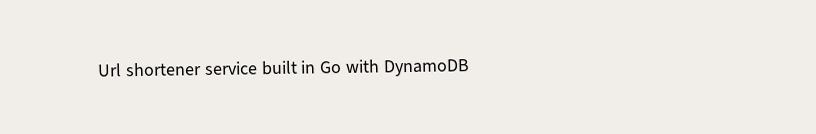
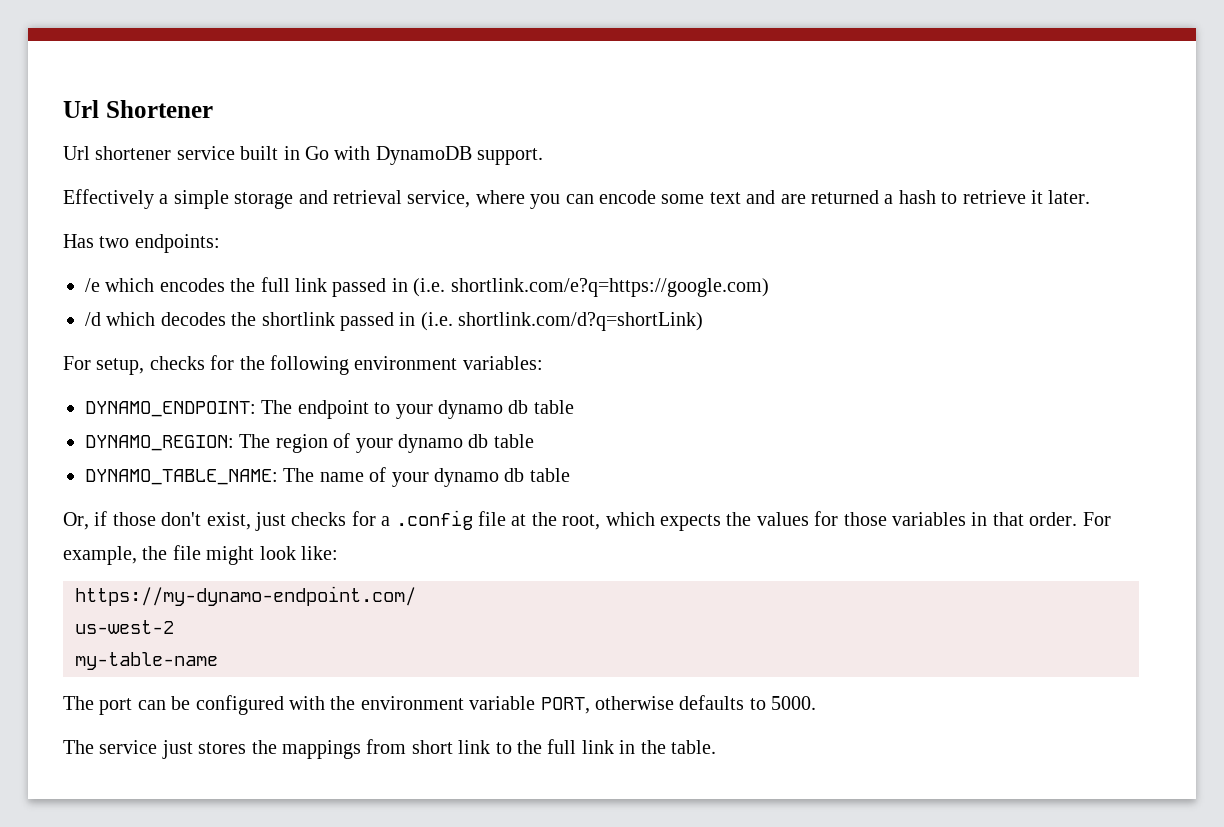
[97,63,122,77] Url -> [63,100,213,118] [63,146,90,160] Url Shortener // Url
(471, 68) none -> [477,148,544,165] [63,189,1091,209] [63,234,220,253] [85,277,769,297] [85,312,704,331] [63,355,543,375] [85,400,574,419] [85,433,534,453] [85,467,570,487] [63,510,1111,531] [63,545,338,565] [75,586,416,606] [75,620,174,634] [75,652,218,670] [63,695,817,715] [63,739,716,759] support. // Effectively a simple storage and retrieval service, where you can encode some text and are returned a hash to retrieve it later. // Has two endpoints: // /e which encodes the full link passed in (i.e. shortlink.com/e?q=https://google.com) // /d which decodes the shortlink passed in (i.e. shortlink.com/d?q=shortLink) // For setup, checks for the following environment variables: // DYNAMO_ENDPOINT: The endpoint to your dynamo db table // DYNAMO_REGION: The region of your dynamo db table // DYNAMO_TABLE_NAME: The name of your dynamo db table // Or, if those don't exist, just checks for a .config file at the root, which expects the values for those variables in that order. For example, the file might look like: // https://my-dynamo-endpoint.com/ // us-west-2 // my-table-name // The port can be configured with the environment variable PORT, otherwise defaults to 5000. // The service just stores the mappings from short link to the full link in the table.

